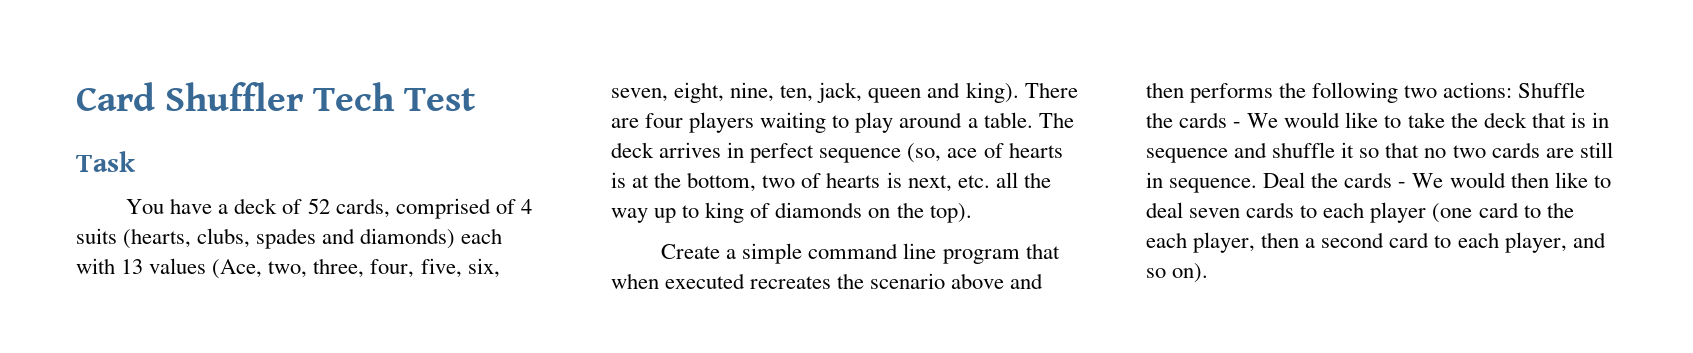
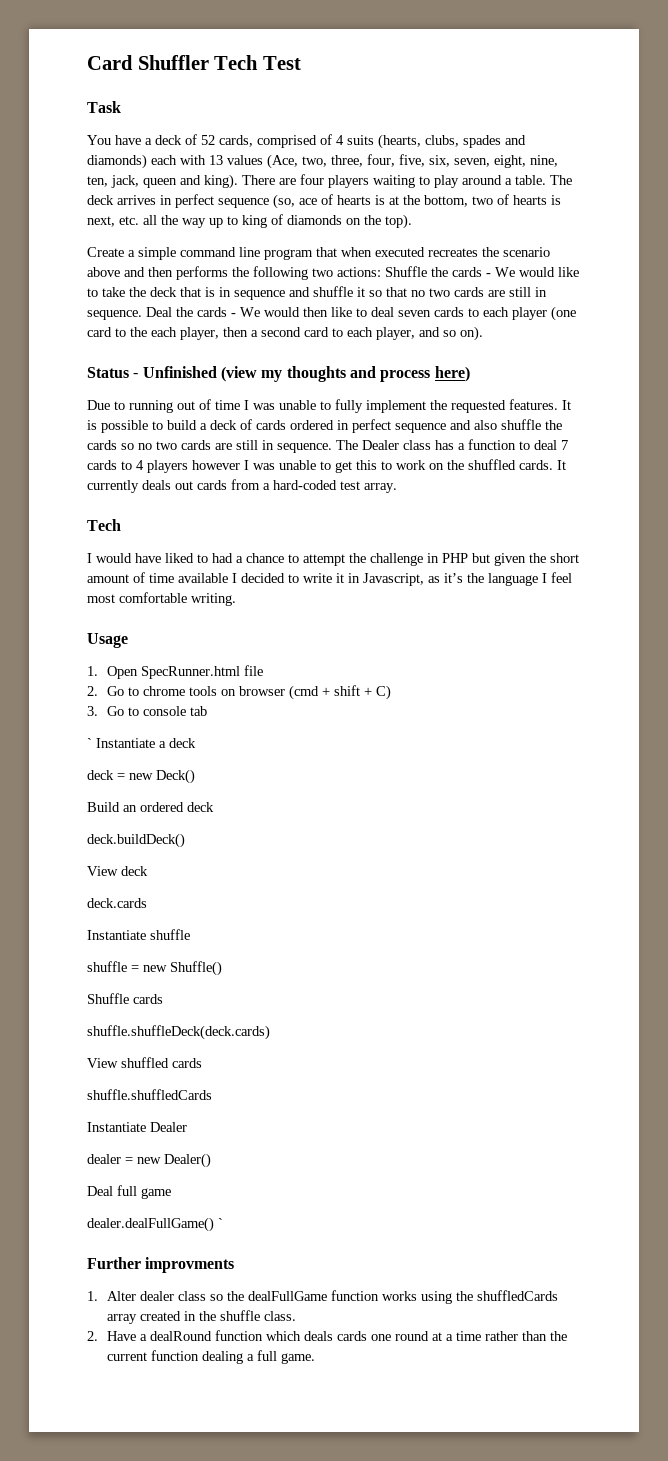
(1209, 273) none -> [87,366,470,382] [87,399,571,413] [87,419,562,433] [87,439,568,453] [87,459,566,473] [87,479,397,493] [87,519,121,531] [87,553,579,566] [87,572,572,586] [87,592,236,606] [87,633,128,648] [87,665,263,679] [87,685,391,700] [87,706,207,716] [87,738,196,748] [87,769,195,784] [87,802,214,812] [87,833,185,848] [87,866,148,876] [87,898,147,908] [87,929,190,940] [87,961,222,976] [87,993,163,1004] [87,1025,270,1040] [87,1057,202,1068] [87,1089,212,1100] [87,1122,187,1132] [87,1153,211,1168] [87,1185,171,1199] [87,1217,223,1232] [87,1257,235,1273] [87,1290,558,1304] [106,1310,296,1324] [87,1330,567,1341] [106,1350,315,1364] // Status - Unfinished (view my thoughts and process here) // Due to running out of time I was unable to fully implement the requested features. It is possible to build a deck of cards ordered in perfect sequence and also shuffle the cards so no two cards are still in sequence. The Dealer class has a function to deal 7 cards to 4 players however I was unable to get this to work on the shuffled cards. It currently deals out cards from a hard-coded test array. // Tech // I would have liked to had a chance to attempt the challenge in PHP but given the short amount of time available I decided to write it in Javascript, as it’s the language I feel most comfortable writing. // Usage // 1. Open SpecRunner.html file // 2. Go to chrome tools on browser (cmd + shift + C) // 3. Go to console tab // ` Instantiate a deck // deck = new Deck() // Build an ordered deck // deck.buildDeck() // View deck // deck.cards // Instantiate shuffle // shuffle = new Shuffle() // Shuffle cards // shuffle.shuffleDeck(deck.cards) // View shuffled cards // shuffle.shuffledCards // Instantiate Dealer // dealer = new Dealer() // Deal full game // dealer.dealFullGame() ` // Further improvments // 1. Alter dealer class so the dealFullGame function works using the shuffledCards array created in the shuffle class. // 2. Have a dealRound function which deals cards one round at a time rather than the current function dealing a full game.

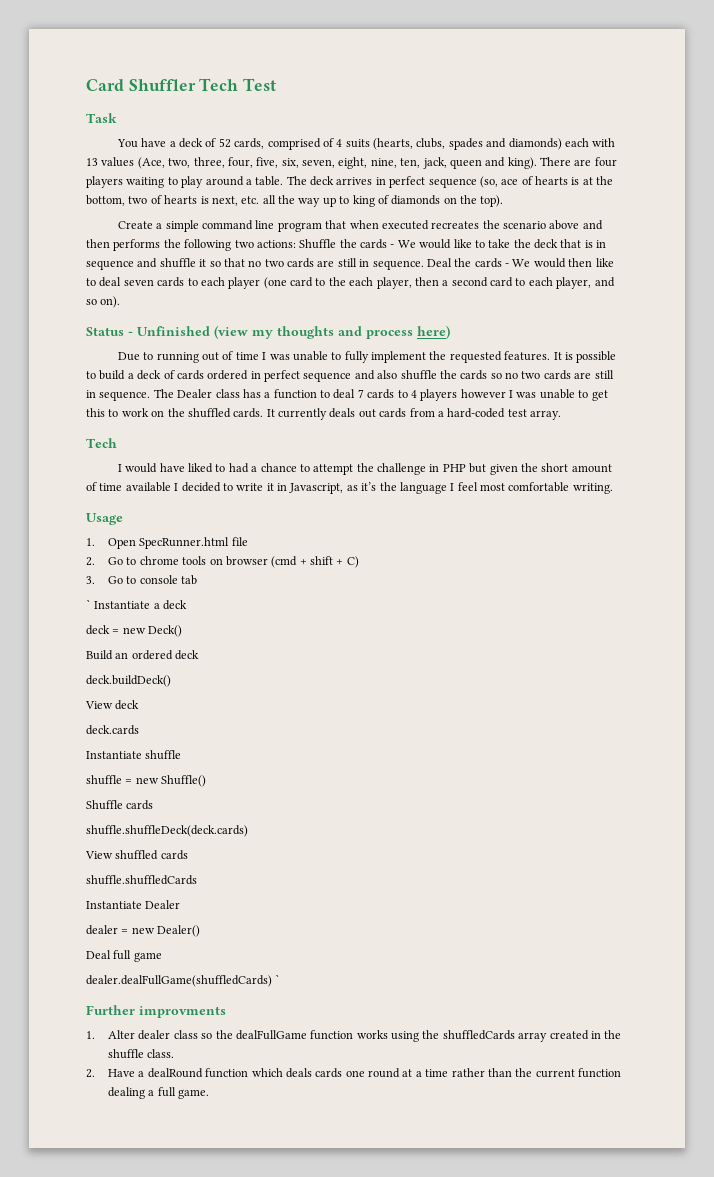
[87,1217,214,1232] dealer.dealFullGame() -> [86,975,272,987] dealer.dealFullGame(shuffledCards)

